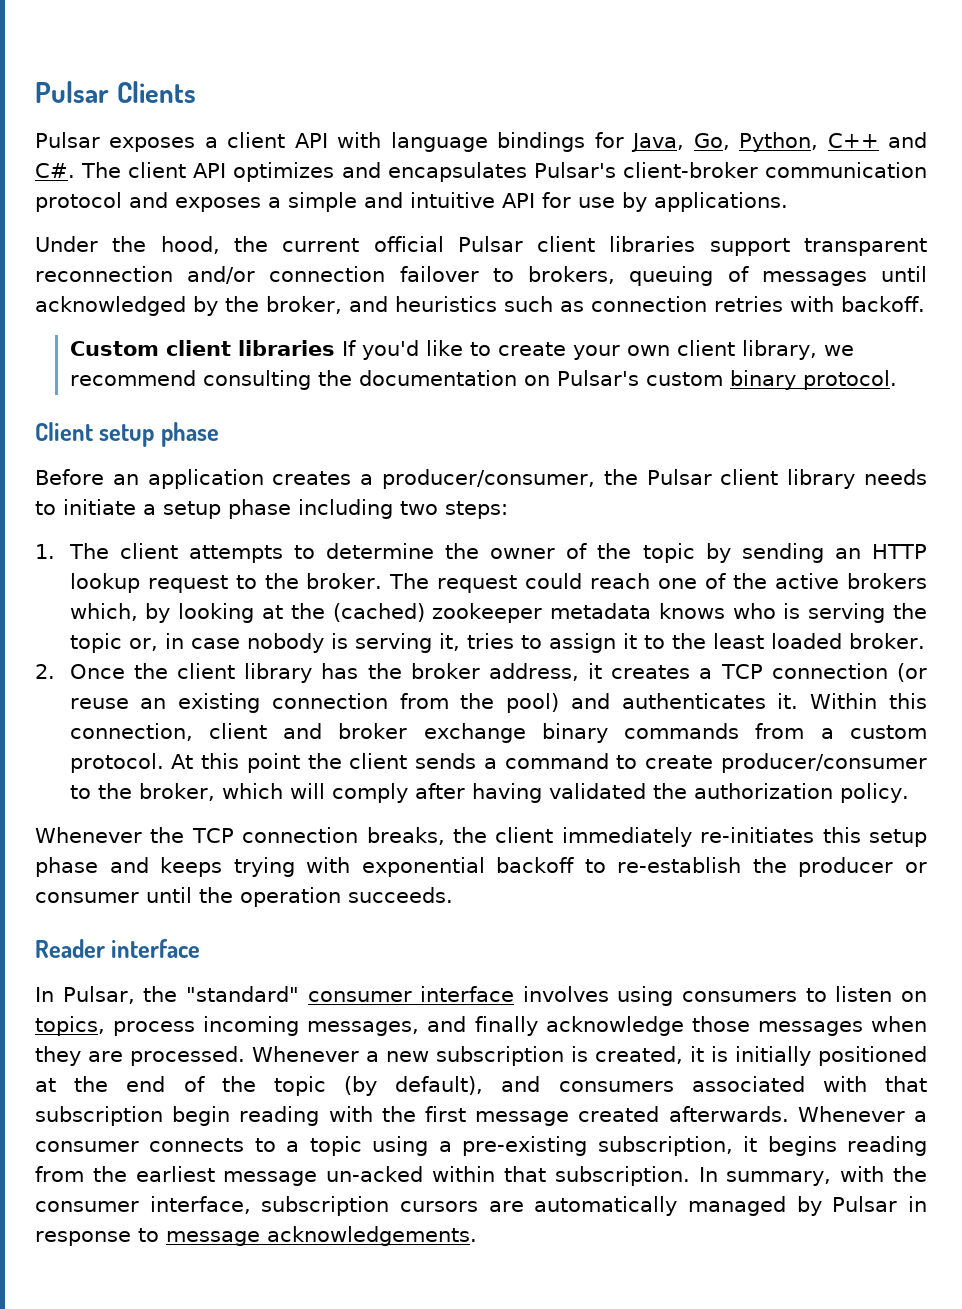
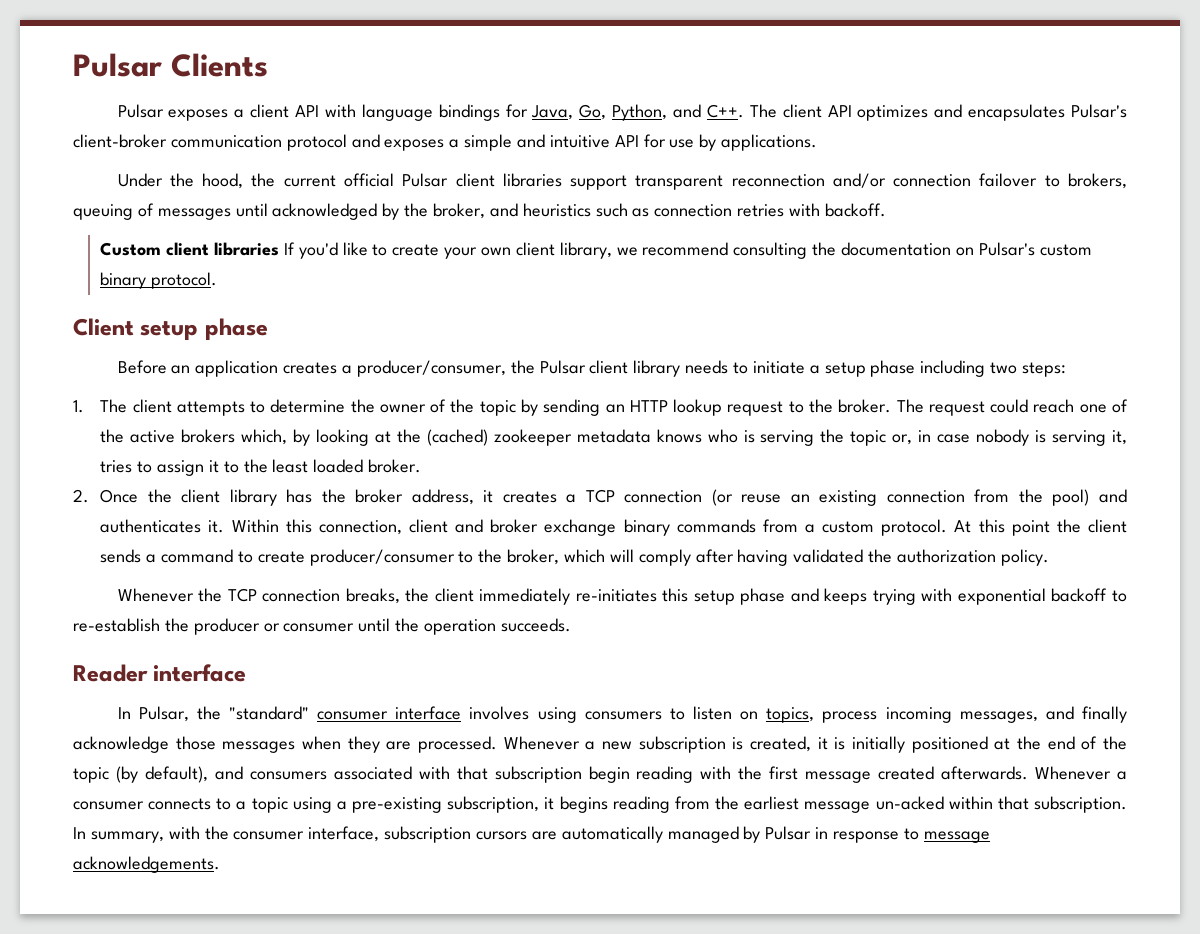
[827,132,927,148] [35,163,75,178] C++ and C#. -> [673,104,744,118] and C++.

